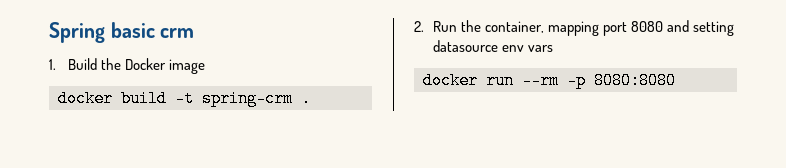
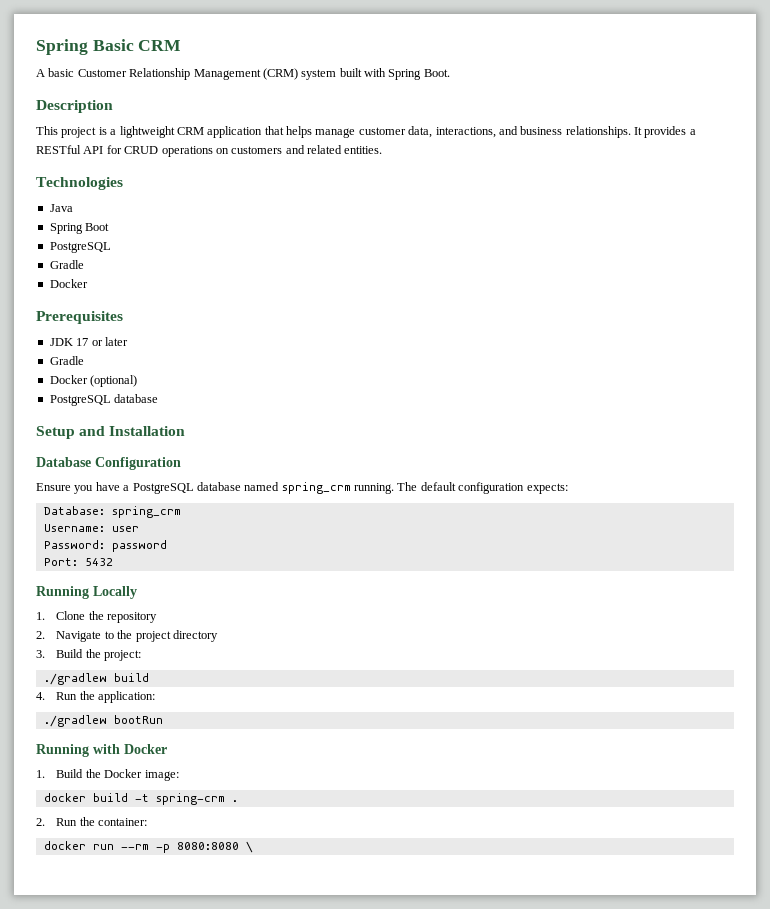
[49,22,195,43] Spring basic crm -> [36,39,182,55] [36,68,450,80] [36,100,113,113] [36,126,696,138] [36,145,383,157] [36,177,123,190] [49,204,73,212] [49,223,110,234] [49,242,111,253] [49,260,84,269] [49,279,88,288] [36,311,123,324] [49,337,128,346] [49,356,84,365] [49,375,138,387] [49,394,159,406] [36,426,186,439] [36,457,181,470] [36,482,568,494] [43,506,181,518] [43,524,139,532] [43,540,167,552] [43,558,113,566] [36,586,137,599] [36,611,158,623] [36,630,218,642] [36,649,142,661] [43,673,149,685] [36,691,156,703] [43,715,163,727] [36,744,167,757] Spring Basic CRM // A basic Customer Relationship Management (CRM) system built with Spring Boot. // Description // This project is a lightweight CRM application that helps manage customer data, interactions, and business relationships. It provides a RESTful API for CRUD operations on customers and related entities. // Technologies // Java // Spring Boot // PostgreSQL // Gradle // Docker // Prerequisites // JDK 17 or later // Gradle // Docker (optional) // PostgreSQL database // Setup and Installation // Database Configuration // Ensure you have a PostgreSQL database named spring_crm running. The default configuration expects: // Database: spring_crm // Username: user // Password: password // Port: 5432 // Running Locally // 1. Clone the repository // 2. Navigate to the project directory // 3. Build the project: // ./gradlew build // 4. Run the application: // ./gradlew bootRun // Running with Docker
[168,59,205,74] image -> [144,770,179,781] image:
[484,20,735,36] [432,40,553,52] container, mapping port 8080 and setting datasource env vars -> [98,818,148,826] container:
(676, 80) none -> [245,841,253,853] \

